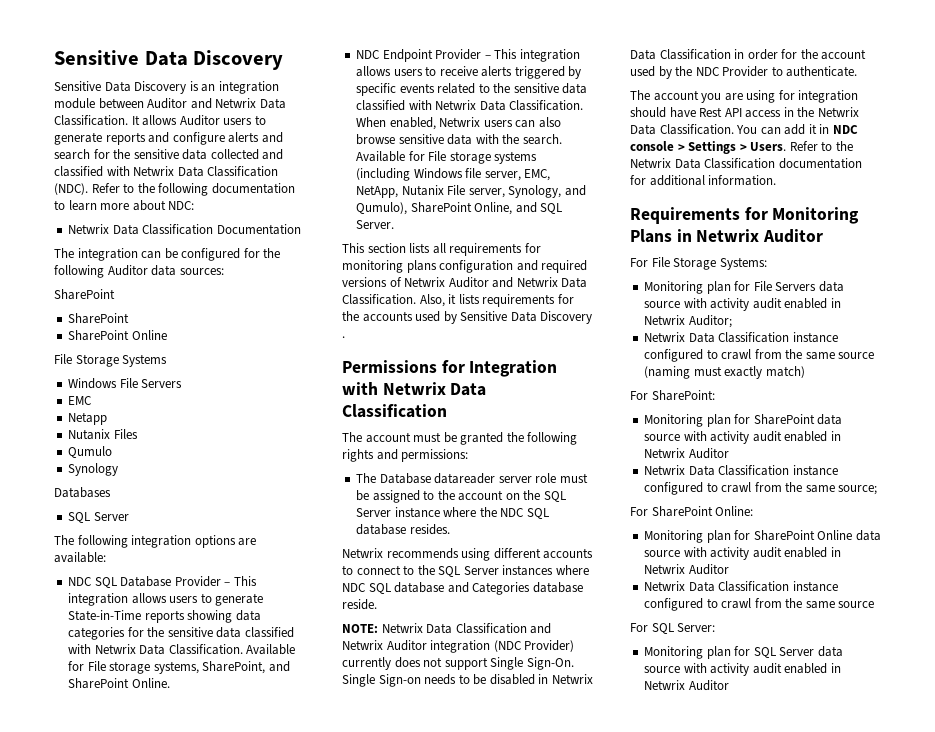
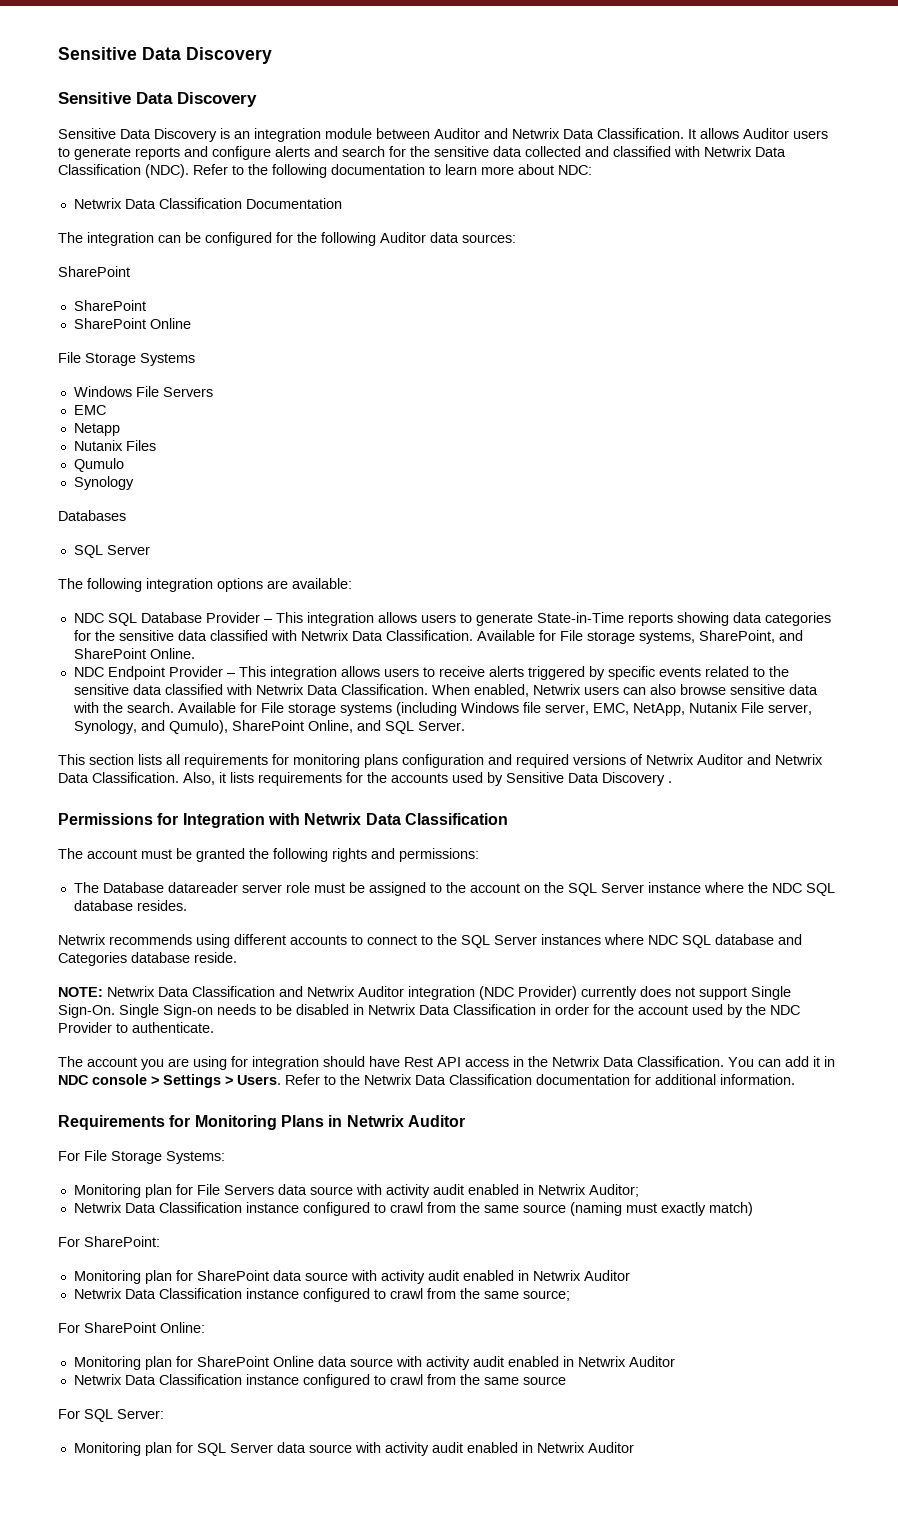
[54,50,284,70] [54,81,187,94] Sensitive Data Discovery // Sensitive Data Discovery -> [58,47,272,64] [58,92,257,107] [58,128,217,142] Sensitive Data Discovery // Sensitive Data Discovery // Sensitive Data Discovery

